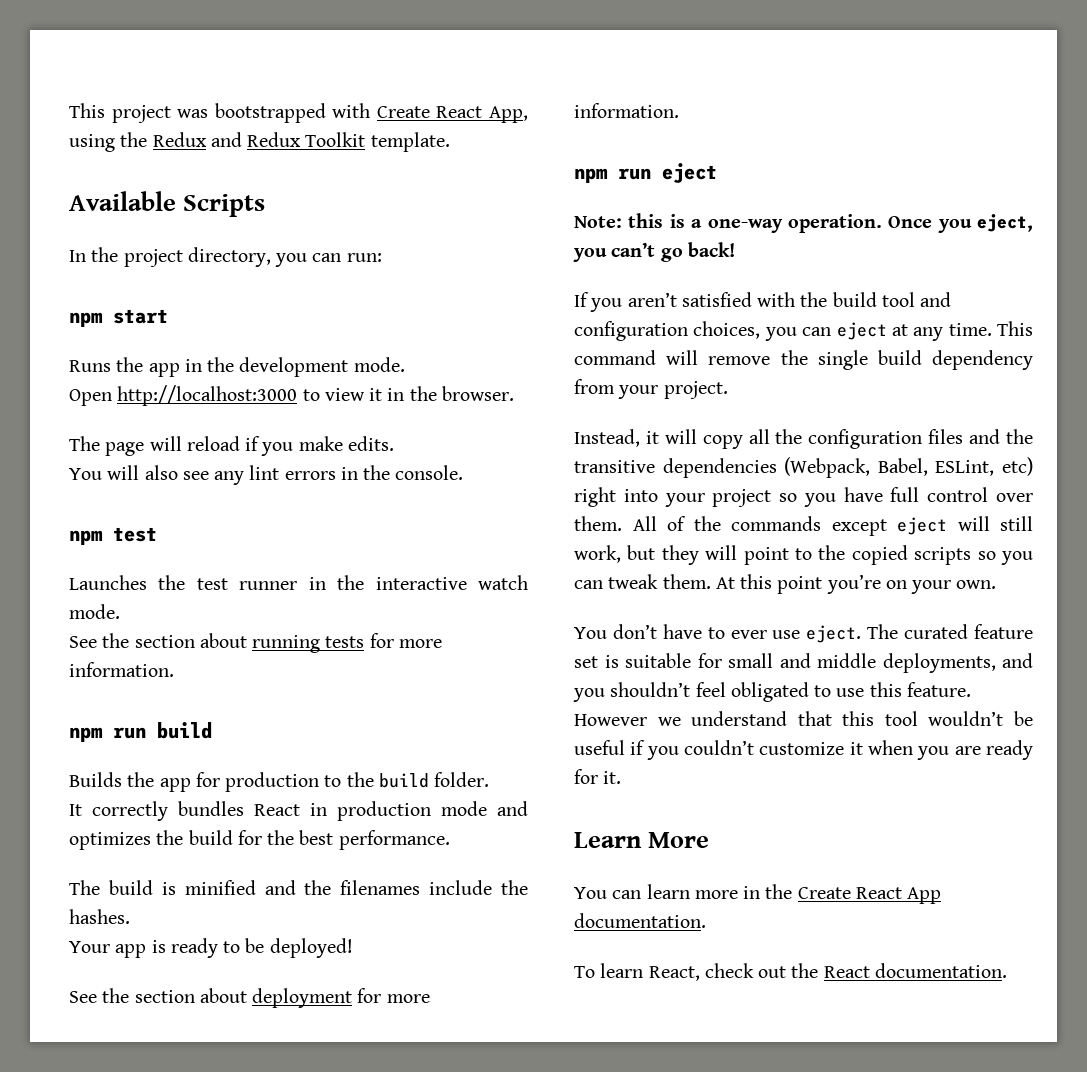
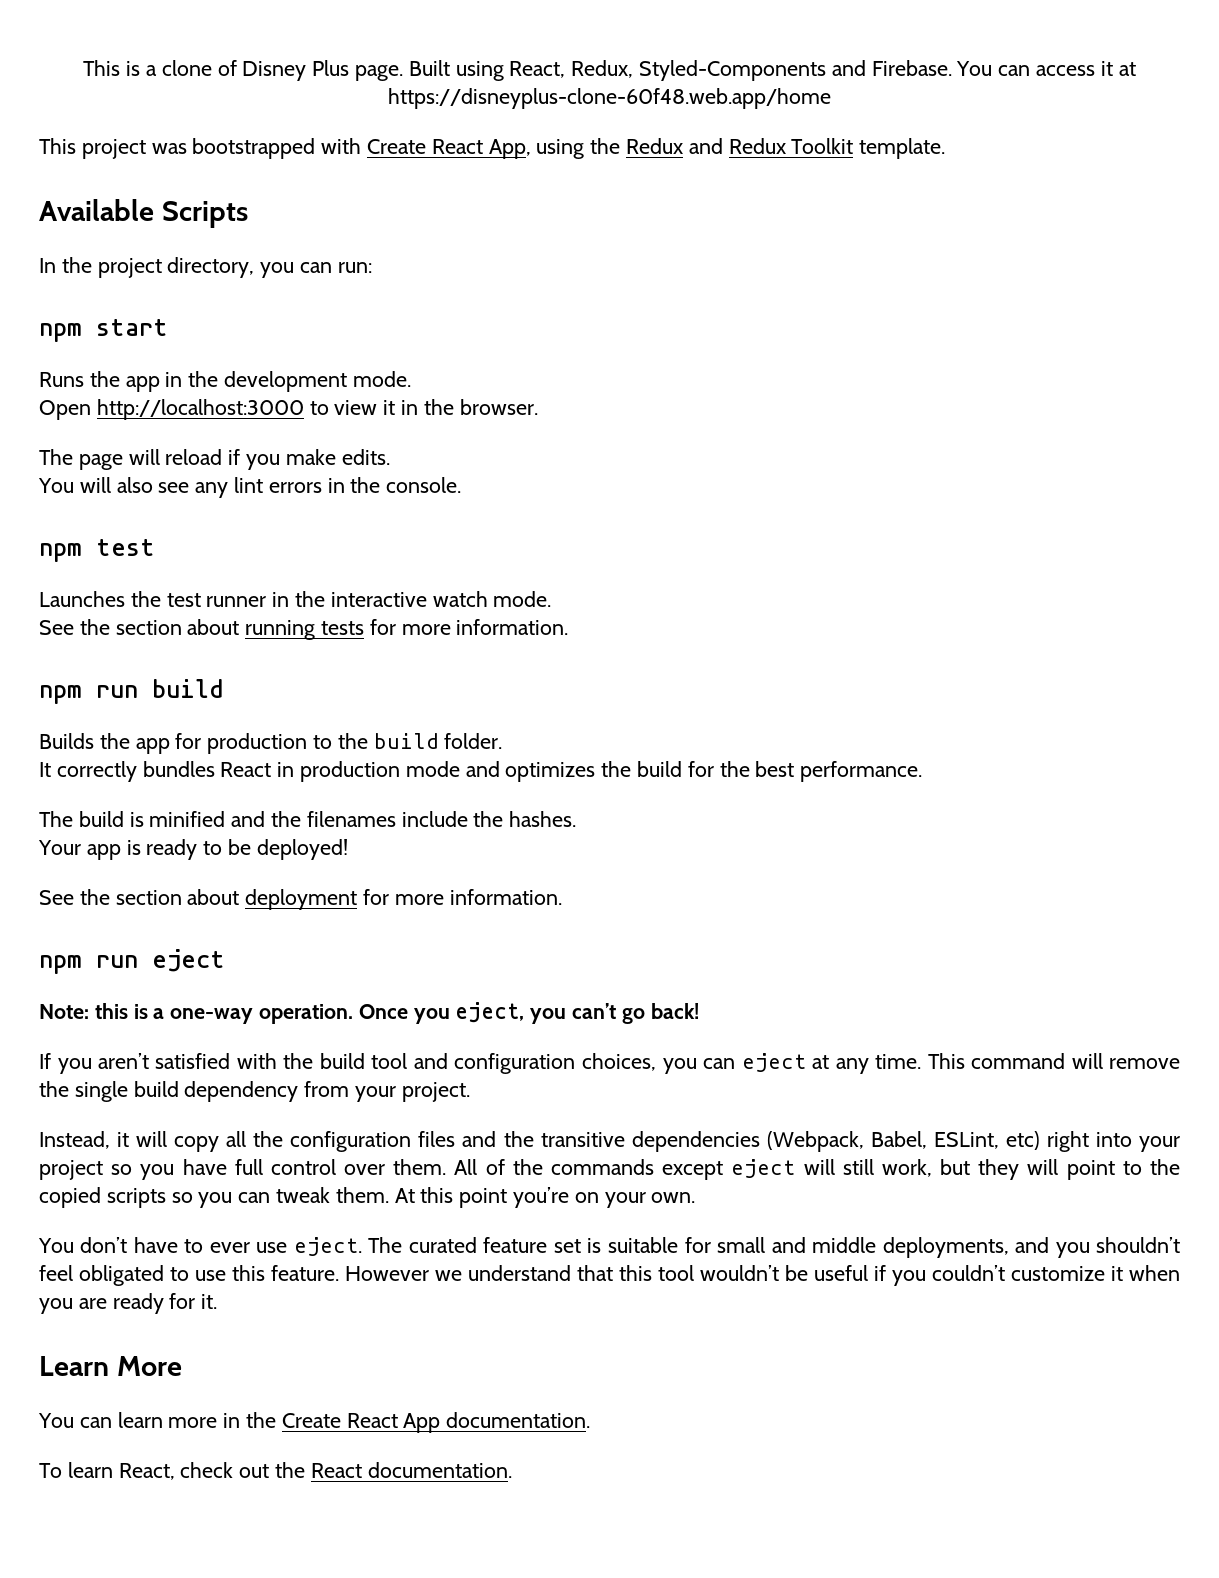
[69,103,105,118] This -> [83,60,1136,81] [388,88,832,109] [39,138,76,154] This is a clone of Disney Plus page. Built using React, Redux, Styled-Components and Firebase. You can access it at https://disneyplus-clone-60f48.web.app/home // This

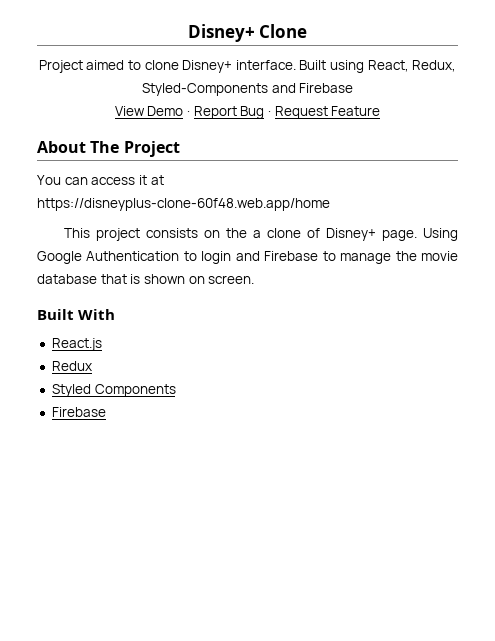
[83,60,404,81] This is a clone of Disney Plus page. -> [187,24,308,42] [38,60,296,73] Disney+ Clone // Project aimed to clone Disney+ interface.
[871,60,952,76] Firebase. -> [299,83,354,93] [114,106,381,119] [37,141,180,157] Firebase // View Demo · Report Bug · Request Feature // About The Project //
[151,138,946,159] [39,199,248,228] [39,257,372,278] [39,319,168,342] [39,371,411,392] [39,399,538,420] [39,449,390,470] [38,477,462,498] [39,539,155,562] [39,591,552,607] [39,619,569,640] [39,679,223,704] [39,733,503,754] [39,761,923,782] [39,811,577,827] [38,839,348,860] [39,889,562,910] [39,949,225,974] [39,1002,699,1024] [39,1053,1181,1074] [39,1081,470,1102] [39,1131,1180,1152] [39,1159,1180,1180] [39,1187,696,1208] [38,1237,1181,1258] [39,1265,1180,1286] [39,1293,218,1314] [39,1356,182,1376] [38,1412,591,1433] [39,1462,512,1480] was bootstrapped with Create React App, using the Redux and Redux Toolkit template. // Available Scripts // In the project directory, you can run: // npm start // Runs the app in the development mode. // Open http://localhost:3000 to view it in the browser. // The page will reload if you make edits. // You will also see any lint errors in the console. // npm test // Launches the test runner in the interactive watch mode. // See the section about running tests for more information. // npm run build // Builds the app for production to the build folder. // It correctly bundles React in production mode and optimizes the build for the best performance. // The build is minified and the filenames include the hashes. // Your app is ready to be deployed! // See the section about deployment for more information. // npm run eject // Note: this is a one-way operation. Once you eject, you can’t go back! // If you aren’t satisfied with the build tool and configuration choices, you can eject at any time. This command will remove the single build dependency from your project. // Instead, it will copy all the configuration files and the transitive dependencies (Webpack, Babel, ESLint, etc) right into your project so you have full control over them. All of the commands except eject will still work, but they will point to the copied scripts so you can tweak them. At this point you’re on your own. // You don’t have to ever use eject. The curated feature set is suitable for small and middle deployments, and you shouldn’t feel obligated to use this feature. However we understand that this tool wouldn’t be useful if you couldn’t customize it when you are ready for it. // Learn More // You can learn more in the Create React App documentation. // To learn React, check out the React documentation. -> [145,228,458,241] [37,251,459,264] [37,274,255,284] [37,309,116,320] [51,338,102,351] [51,361,92,371] [51,384,176,397] [51,407,106,417] consists on the a clone of Disney+ page. Using Google Authentication to login and Firebase to manage the movie database that is shown on screen. // Built With // React.js // Redux // Styled Components // Firebase

